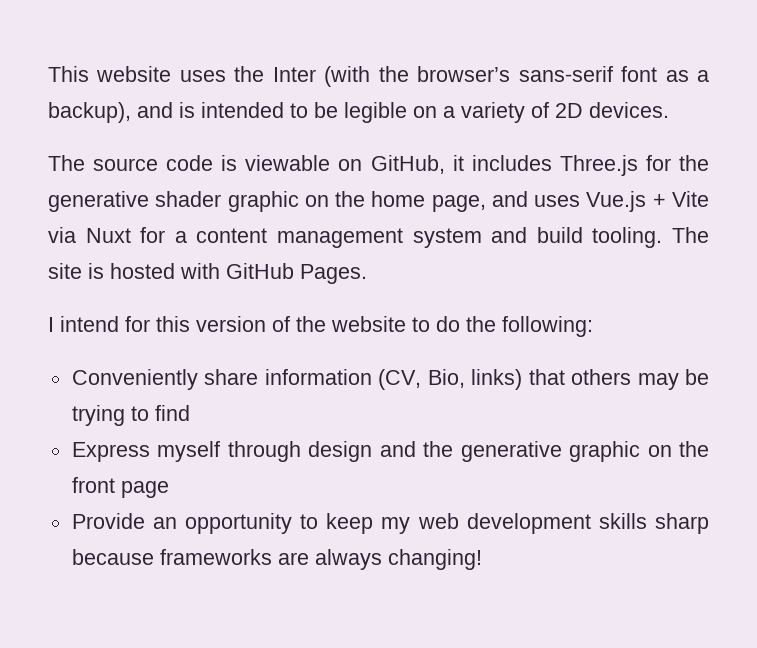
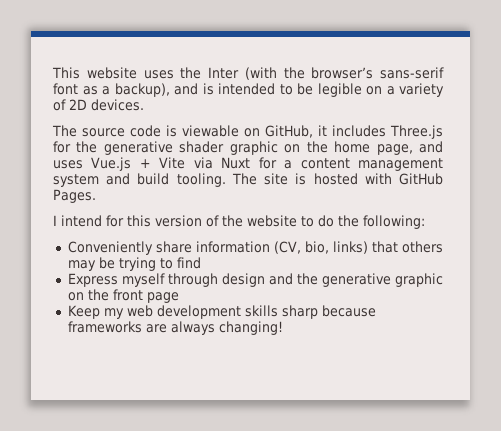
[427,369,465,388] Bio, -> [304,241,329,254] bio,
[71,513,374,534] Provide an opportunity to keep -> [67,305,100,319] Keep

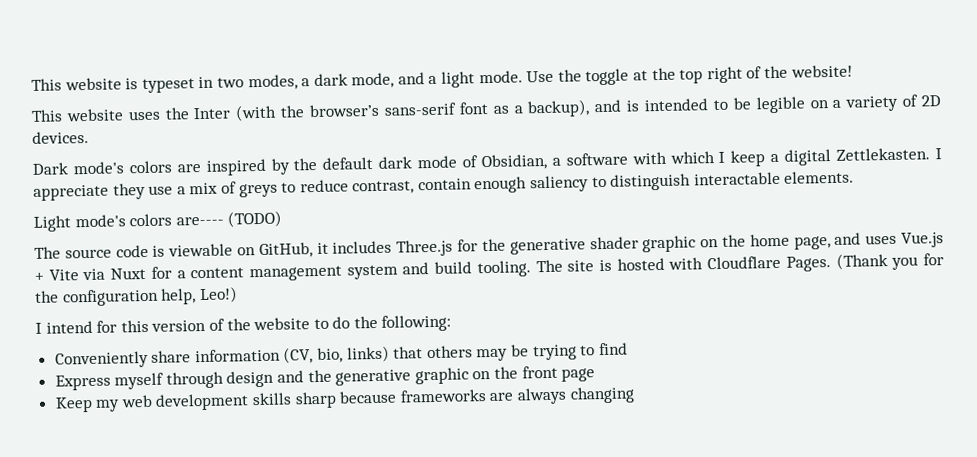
[52,67,137,79] This website -> [31,64,853,94] [31,108,124,122] This website is typeset in two modes, a dark mode, and a light mode. Use the toggle at the top right of the website! // This website
(144, 105) none -> [32,147,943,176] [33,170,855,201] [33,210,283,232] // Dark mode's colors are inspired by the default dark mode of Obsidian, a software with which I keep a digital Zettlekasten. I appreciate they use a mix of greys to reduce contrast, contain enough saliency to distinguish interactable elements. // Light mode's colors are---- (TODO)
[399,173,444,185] GitHub -> [707,255,782,270] Cloudflare
(96, 196) none -> [835,253,944,270] [35,286,238,307] (Thank you for the configuration help, Leo!)
[218,321,283,335] changing! -> [569,386,635,404] changing

